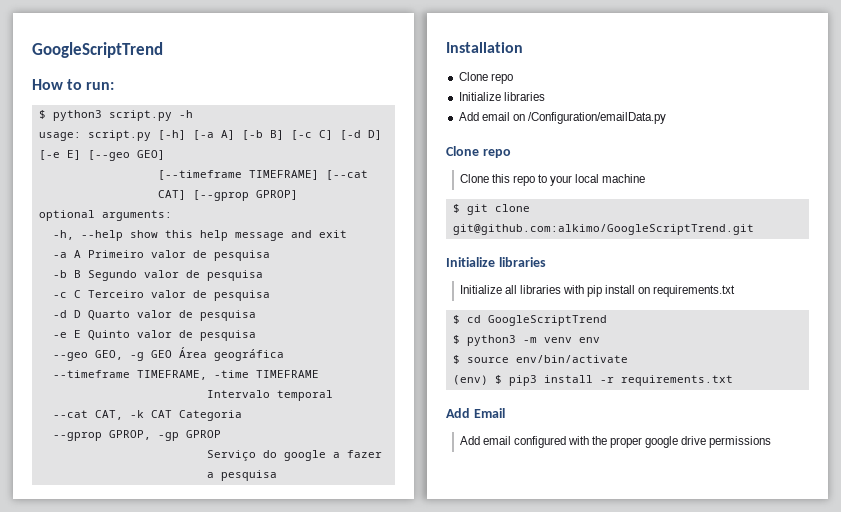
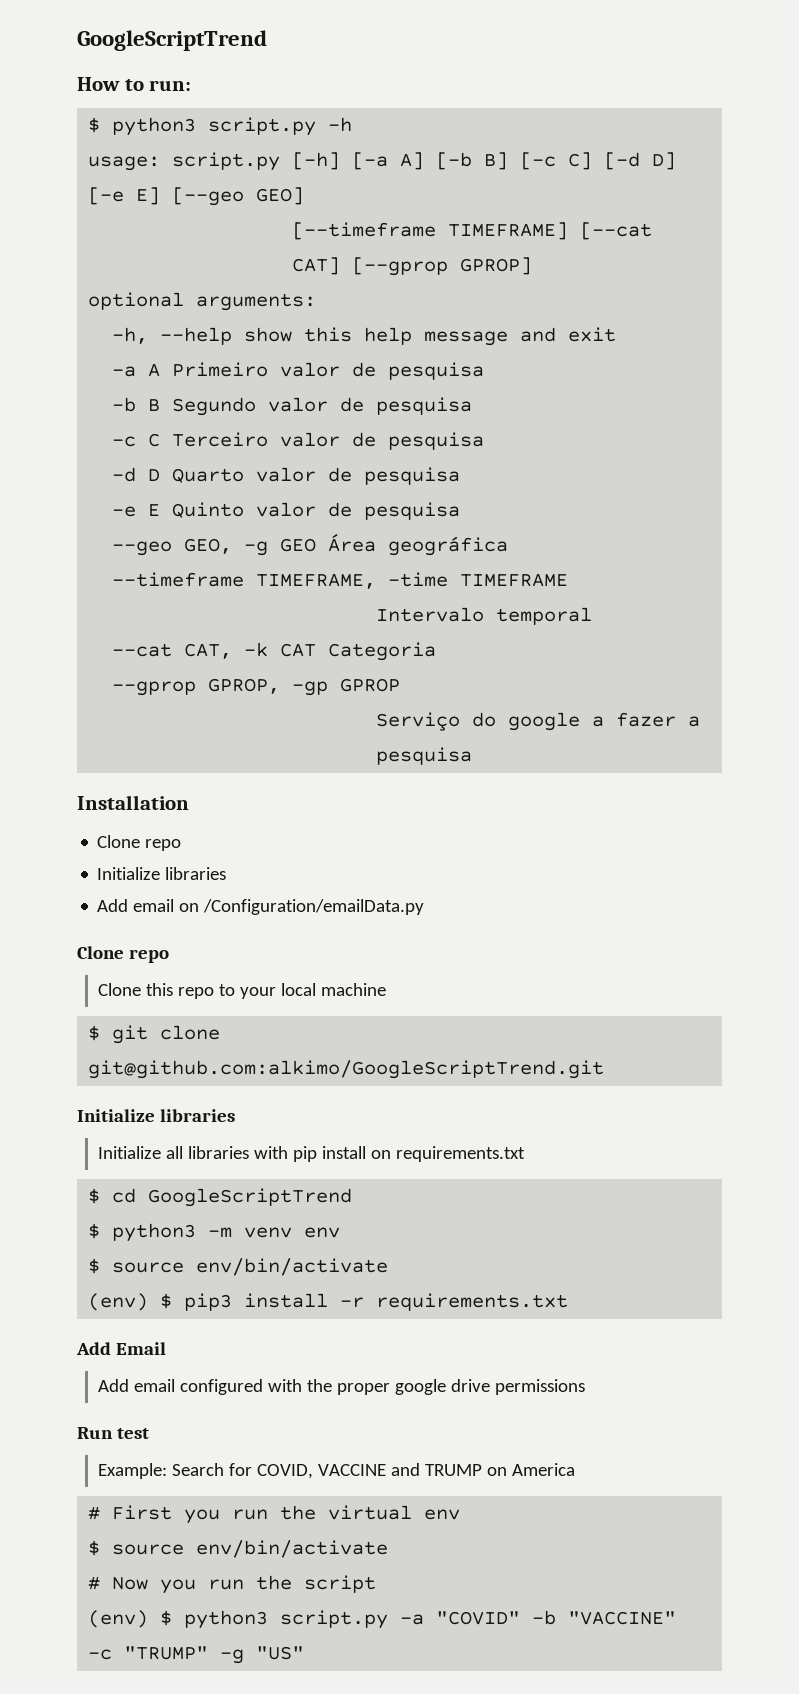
(772, 442) none -> [77,1427,150,1439] [98,1463,576,1479] [88,1505,461,1524] [88,1540,389,1558] [88,1575,377,1594] [88,1610,677,1629] [88,1646,305,1664] // Run test // Example: Search for COVID, VACCINE and TRUMP on America // # First you run the virtual env // $ source env/bin/activate // # Now you run the script // (env) $ python3 script.py -a "COVID" -b "VACCINE" -c "TRUMP" -g "US"

